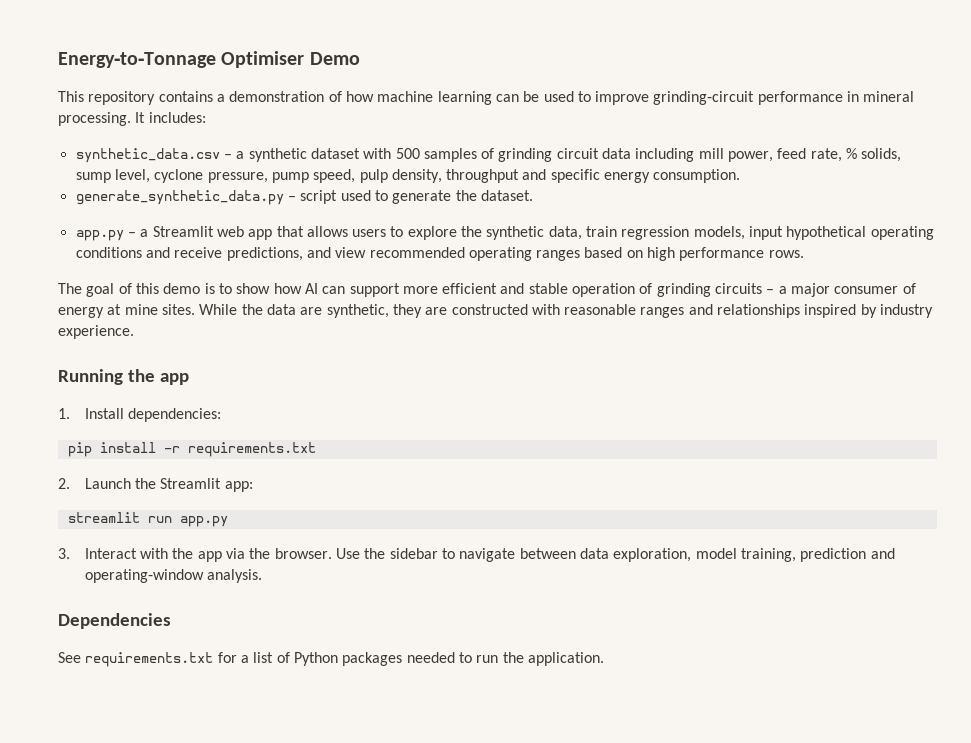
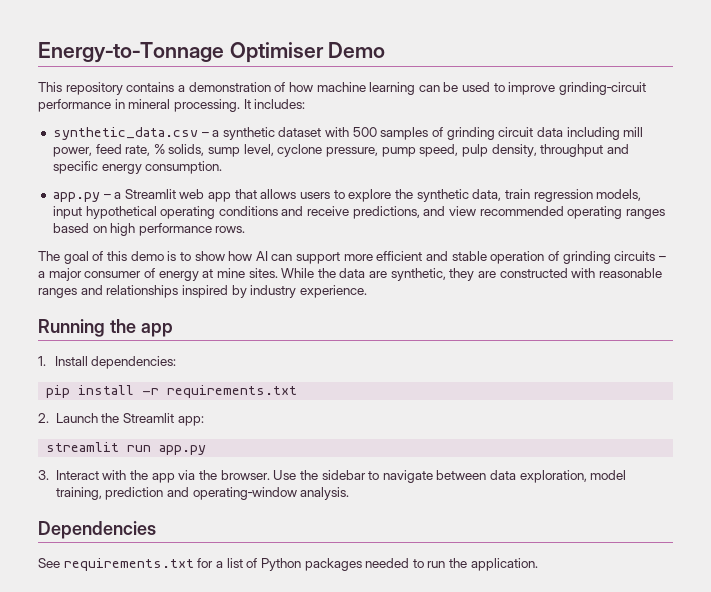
[75,190,533,205] // generate_synthetic_data.py – script used to generate the dataset. -> (223, 167) none

